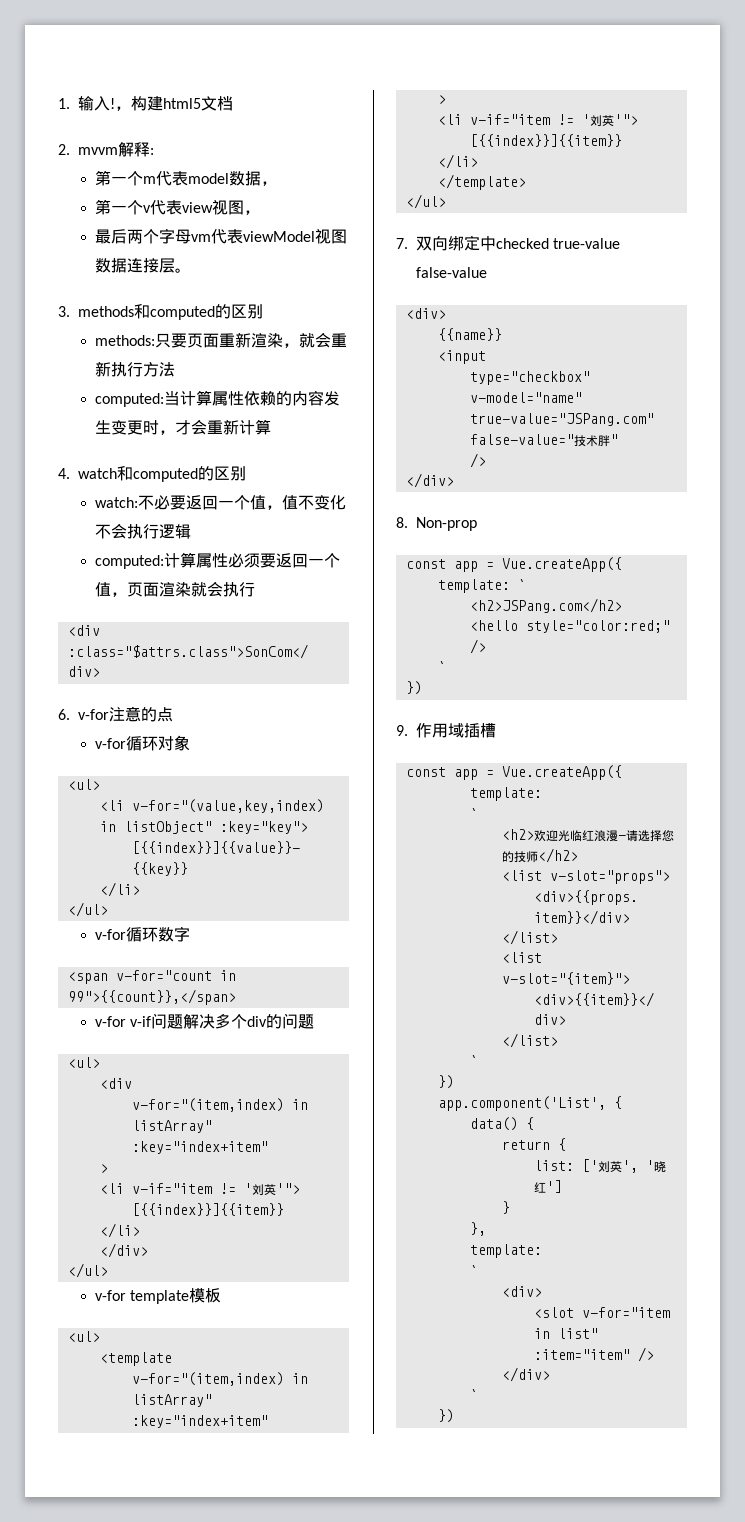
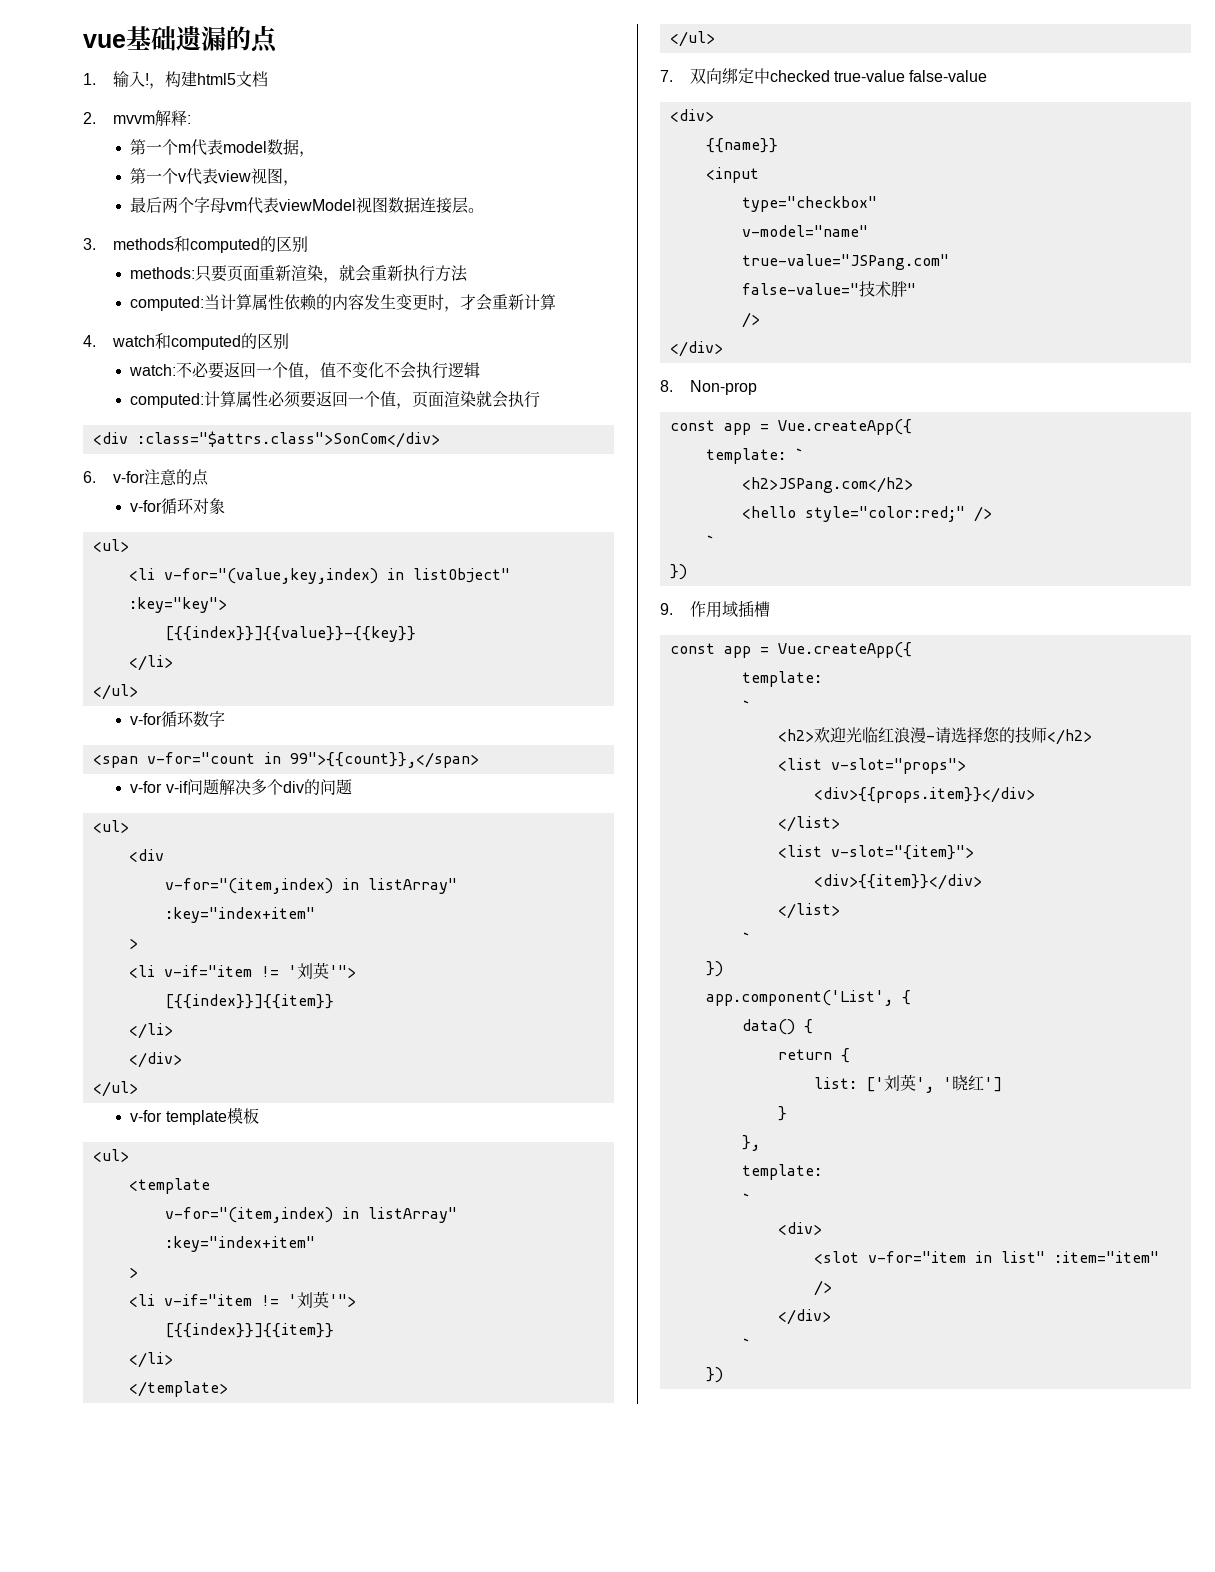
(58, 103) none -> [83,25,278,53] vue基础遗漏的点 //

